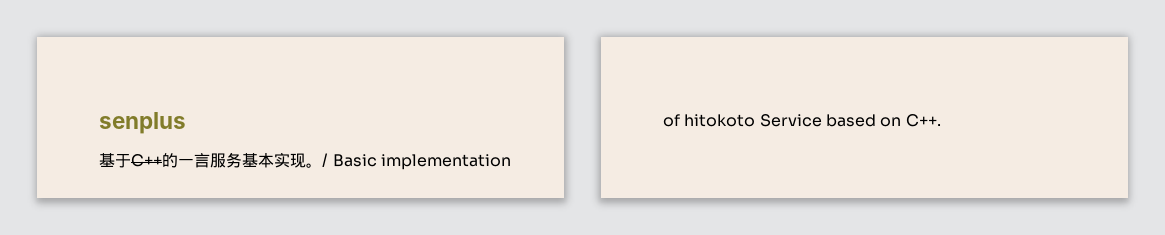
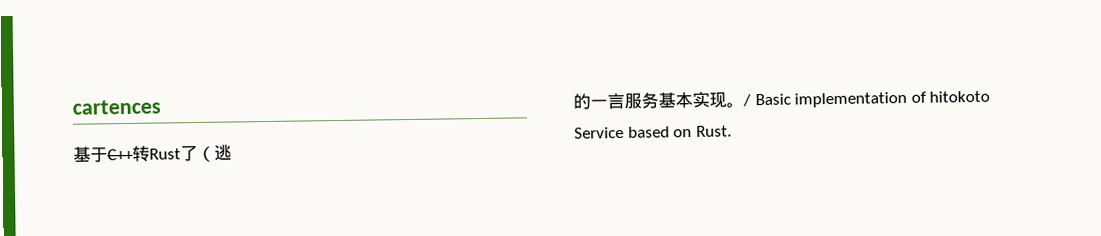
[99,112,186,134] senplus -> [72,99,161,115] cartences
(162, 160) none -> [132,144,232,162] 转Rust了（逃 //
[905,114,941,127] C++. -> [695,125,732,137] Rust.

